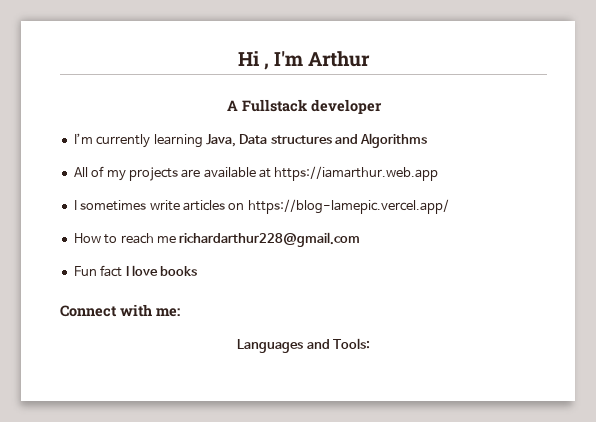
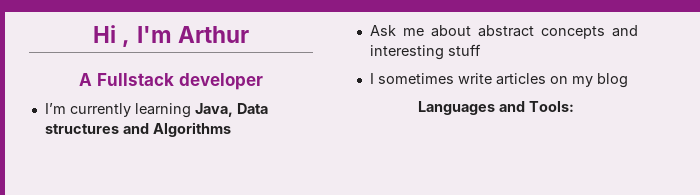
[73,166,439,181] All of my projects are available at https://iamarthur.web.app -> [369,25,638,39] [369,44,481,60] Ask me about abstract concepts and interesting stuff
[247,199,449,214] [73,232,361,247] [73,265,198,277] [60,304,180,317] https://blog-lamepic.vercel.app/ // How to reach me richardarthur228@gmail.com // Fun fact I love books // Connect with me: -> [571,73,628,88] my blog

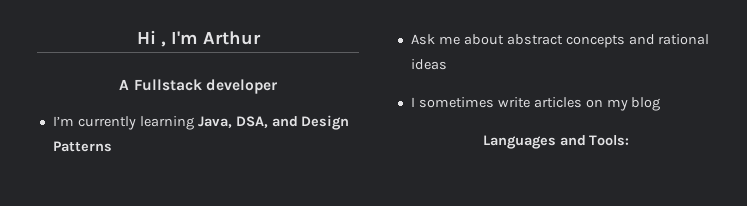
[236,103,268,114] [44,122,231,137] Data structures and Algorithms -> [235,115,350,130] [52,141,112,152] DSA, and Design Patterns
[369,44,481,60] interesting stuff -> [658,34,710,45] [410,59,447,70] rational ideas

